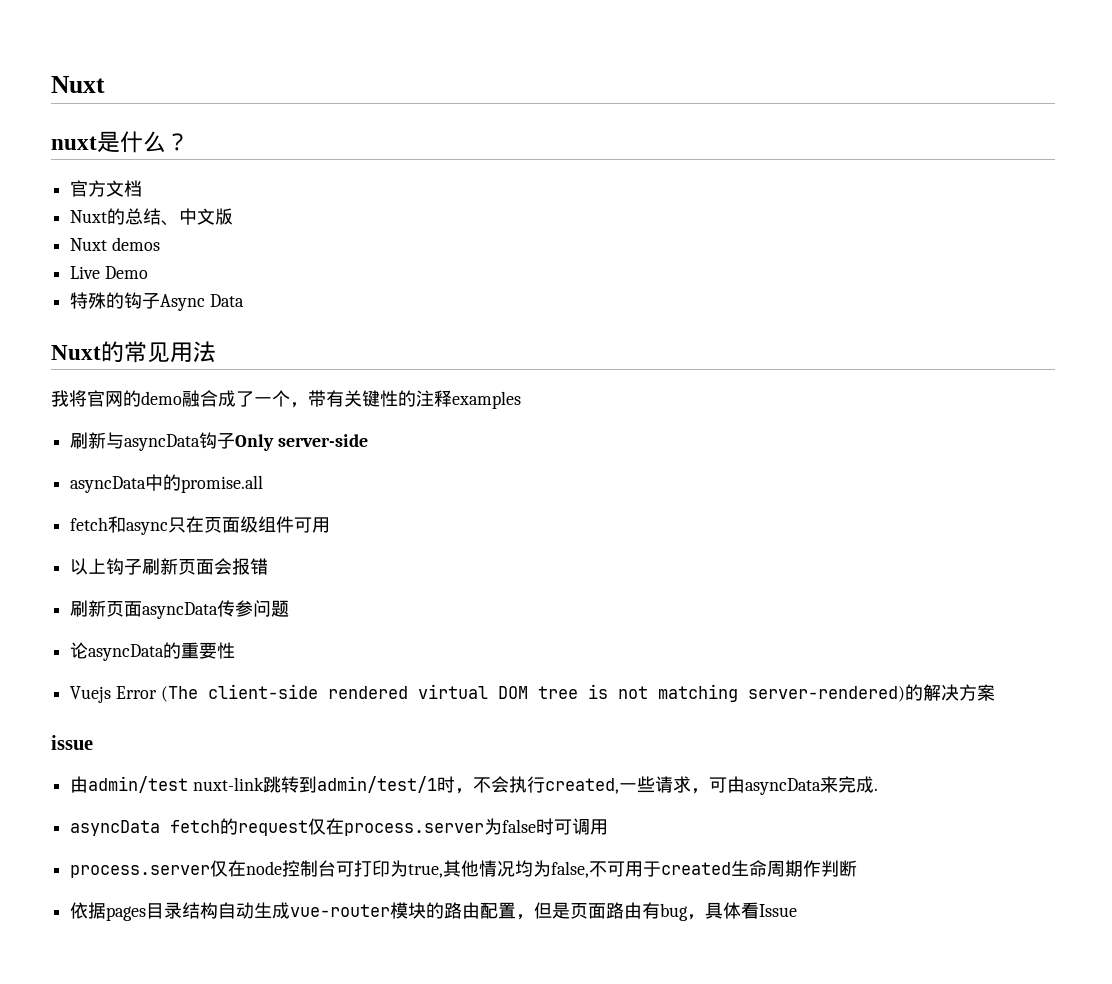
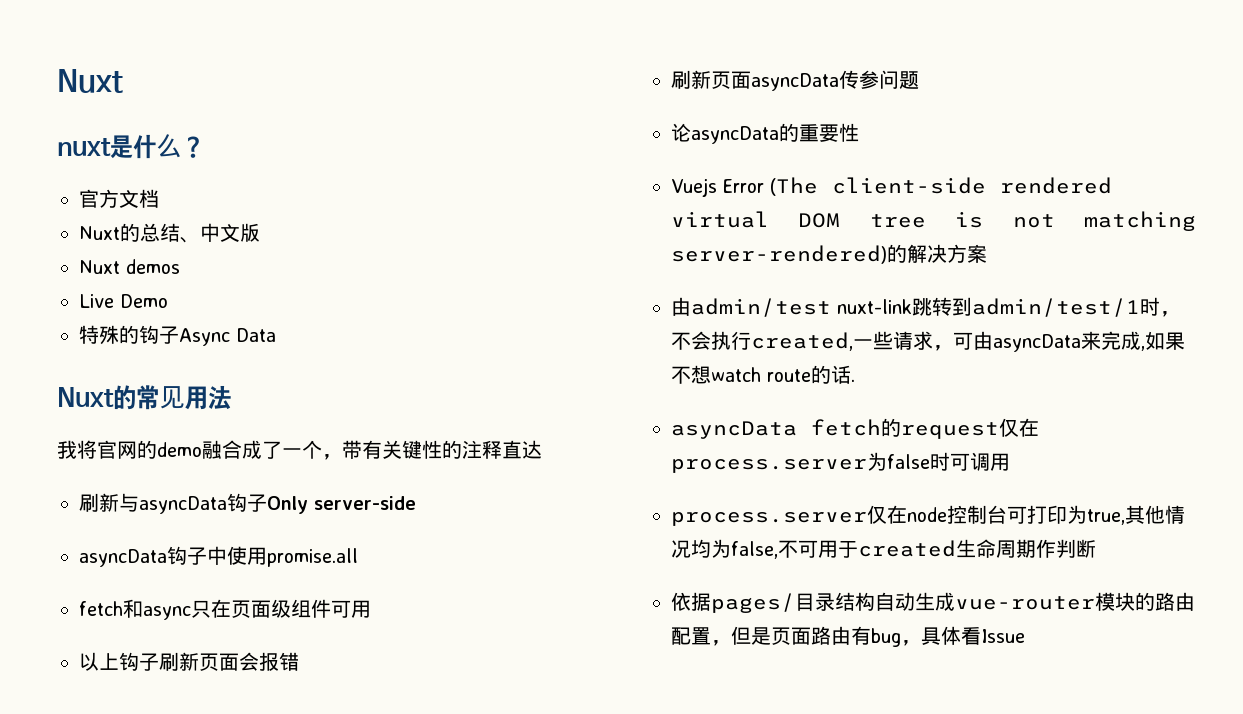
[452,391,521,409] examples -> [502,440,542,459] 直达
[145,474,182,491] 中的 -> [167,546,267,565] 钩子中使用
[51,735,93,750] // issue -> (987, 253) none
(874, 784) none -> [1141,331,1185,351] [671,365,851,384] ,如果不想watch route的话
[106,906,147,921] pages -> [711,593,795,613] pages/

